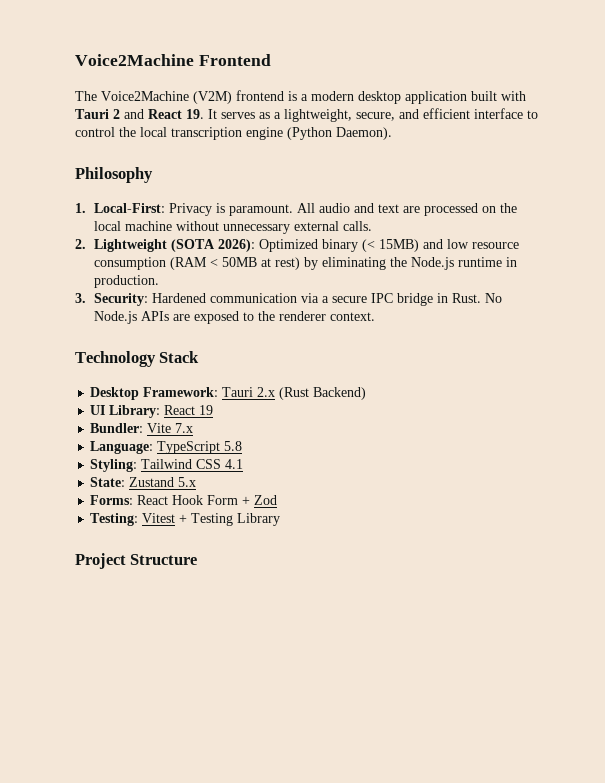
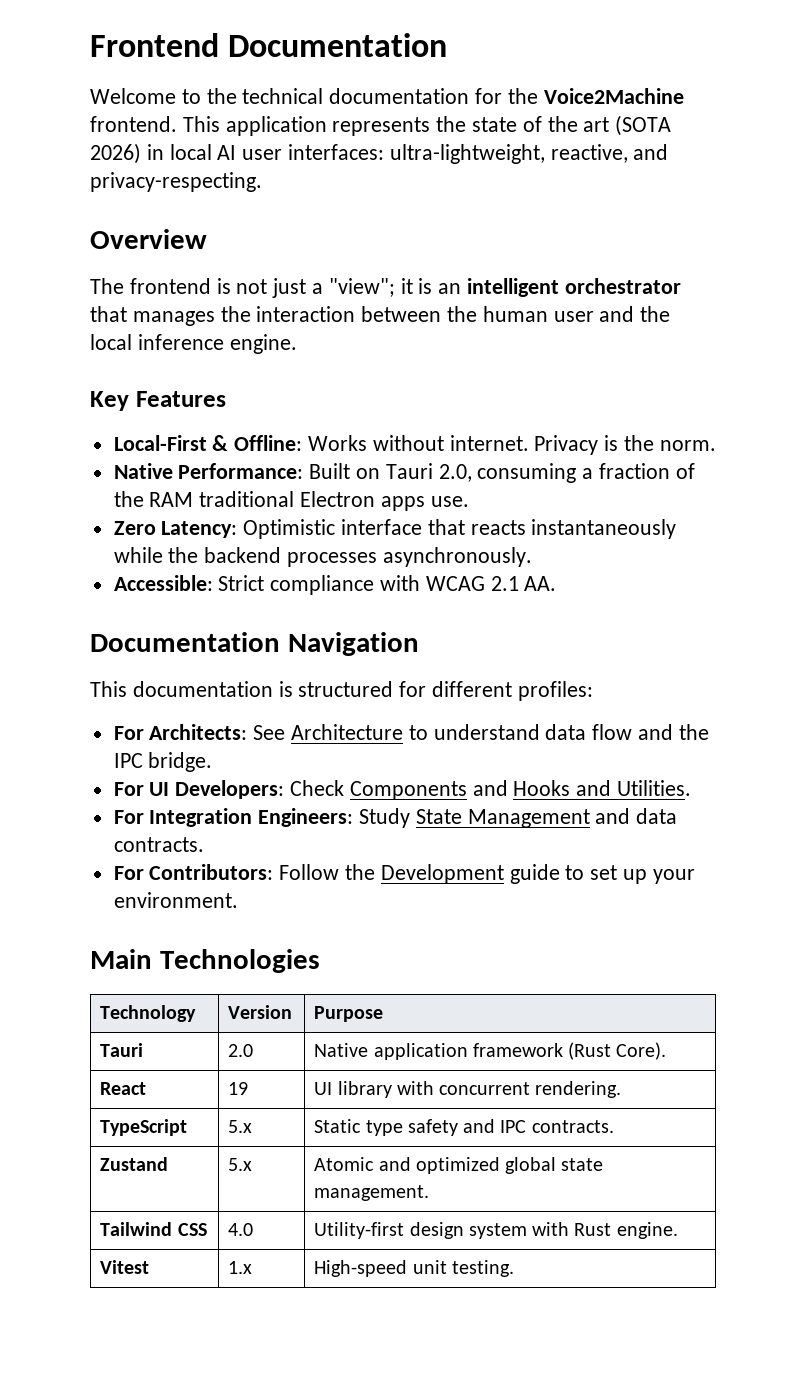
[75,54,271,66] [75,90,526,104] [75,108,538,122] [75,127,392,140] [75,167,153,183] [75,203,517,216] [93,221,372,234] [75,239,519,252] [93,257,517,270] [93,275,159,288] [75,293,502,306] [93,311,375,324] [75,351,200,367] [90,387,367,400] [90,405,214,418] [90,423,194,433] [90,441,243,454] [90,459,244,472] [90,477,197,487] [90,495,278,505] [90,513,281,526] [75,553,198,569] Voice2Machine Frontend // The Voice2Machine (V2M) frontend is a modern desktop application built with Tauri 2 and React 19. It serves as a lightweight, secure, and efficient interface to control the local transcription engine (Python Daemon). // Philosophy // 1. Local-First: Privacy is paramount. All audio and text are processed on the local machine without unnecessary external calls. // 2. Lightweight (SOTA 2026): Optimized binary (< 15MB) and low resource consumption (RAM < 50MB at rest) by eliminating the Node.js runtime in production. // 3. Security: Hardened communication via a secure IPC bridge in Rust. No Node.js APIs are exposed to the renderer context. // Technology Stack // Desktop Framework: Tauri 2.x (Rust Backend) // UI Library: React 19 // Bundler: Vite 7.x // Language: TypeScript 5.8 // Styling: Tailwind CSS 4.1 // State: Zustand 5.x // Forms: React Hook Form + Zod // Testing: Vitest + Testing Library // Project Structure -> [90,33,448,57] [90,88,684,104] [90,115,672,136] [90,143,669,164] [90,172,262,192] [90,229,207,249] [90,278,681,298] [90,306,671,326] [90,334,297,354] [90,391,226,411] [113,435,716,455] [113,463,695,483] [113,491,469,511] [113,519,677,539] [113,547,532,567] [113,575,557,595] [90,632,419,656] [90,681,593,701] [113,724,709,740] [113,752,213,772] [113,780,692,800] [113,808,678,828] [113,837,204,852] [113,864,695,884] [113,892,238,908] [90,949,320,973] [100,1005,197,1022] [228,1005,293,1019] [314,1006,384,1022] [100,1043,144,1057] [228,1044,254,1057] [314,1042,667,1060] [100,1082,147,1095] [228,1082,249,1095] [314,1081,622,1098] [100,1119,188,1136] [228,1120,253,1133] [314,1119,614,1136] [100,1157,169,1171] [228,1158,253,1171] [314,1157,604,1174] [314,1185,430,1201] [100,1222,207,1236] [228,1223,254,1236] [314,1222,678,1239] [100,1260,150,1274] [228,1261,253,1274] [314,1260,514,1277] Frontend Documentation // Welcome to the technical documentation for the Voice2Machine frontend. This application represents the state of the art (SOTA 2026) in local AI user interfaces: ultra-lightweight, reactive, and privacy-respecting. // Overview // The frontend is not just a "view"; it is an intelligent orchestrator that manages the interaction between the human user and the local inference engine. // Key Features // Local-First & Offline: Works without internet. Privacy is the norm. // Native Performance: Built on Tauri 2.0, consuming a fraction of the RAM traditional Electron apps use. // Zero Latency: Optimistic interface that reacts instantaneously while the backend processes asynchronously. // Accessible: Strict compliance with WCAG 2.1 AA. // Documentation Navigation // This documentation is structured for different profiles: // For Architects: See Architecture to understand data flow and the IPC bridge. // For UI Developers: Check Components and Hooks and Utilities. // For Integration Engineers: Study State Management and data contracts. // For Contributors: Follow the Development guide to set up your environment. // Main Technologies // Technology | Version | Purpose // Tauri | 2.0 | Native application framework (Rust Core). // React | 19 | UI library with concurrent rendering. // TypeScript | 5.x | Static type safety and IPC contracts. // Zustand | 5.x | Atomic and optimized global state management. // Tailwind CSS | 4.0 | Utility-first design system with Rust engine. // Vitest | 1.x | High-speed unit testing.

